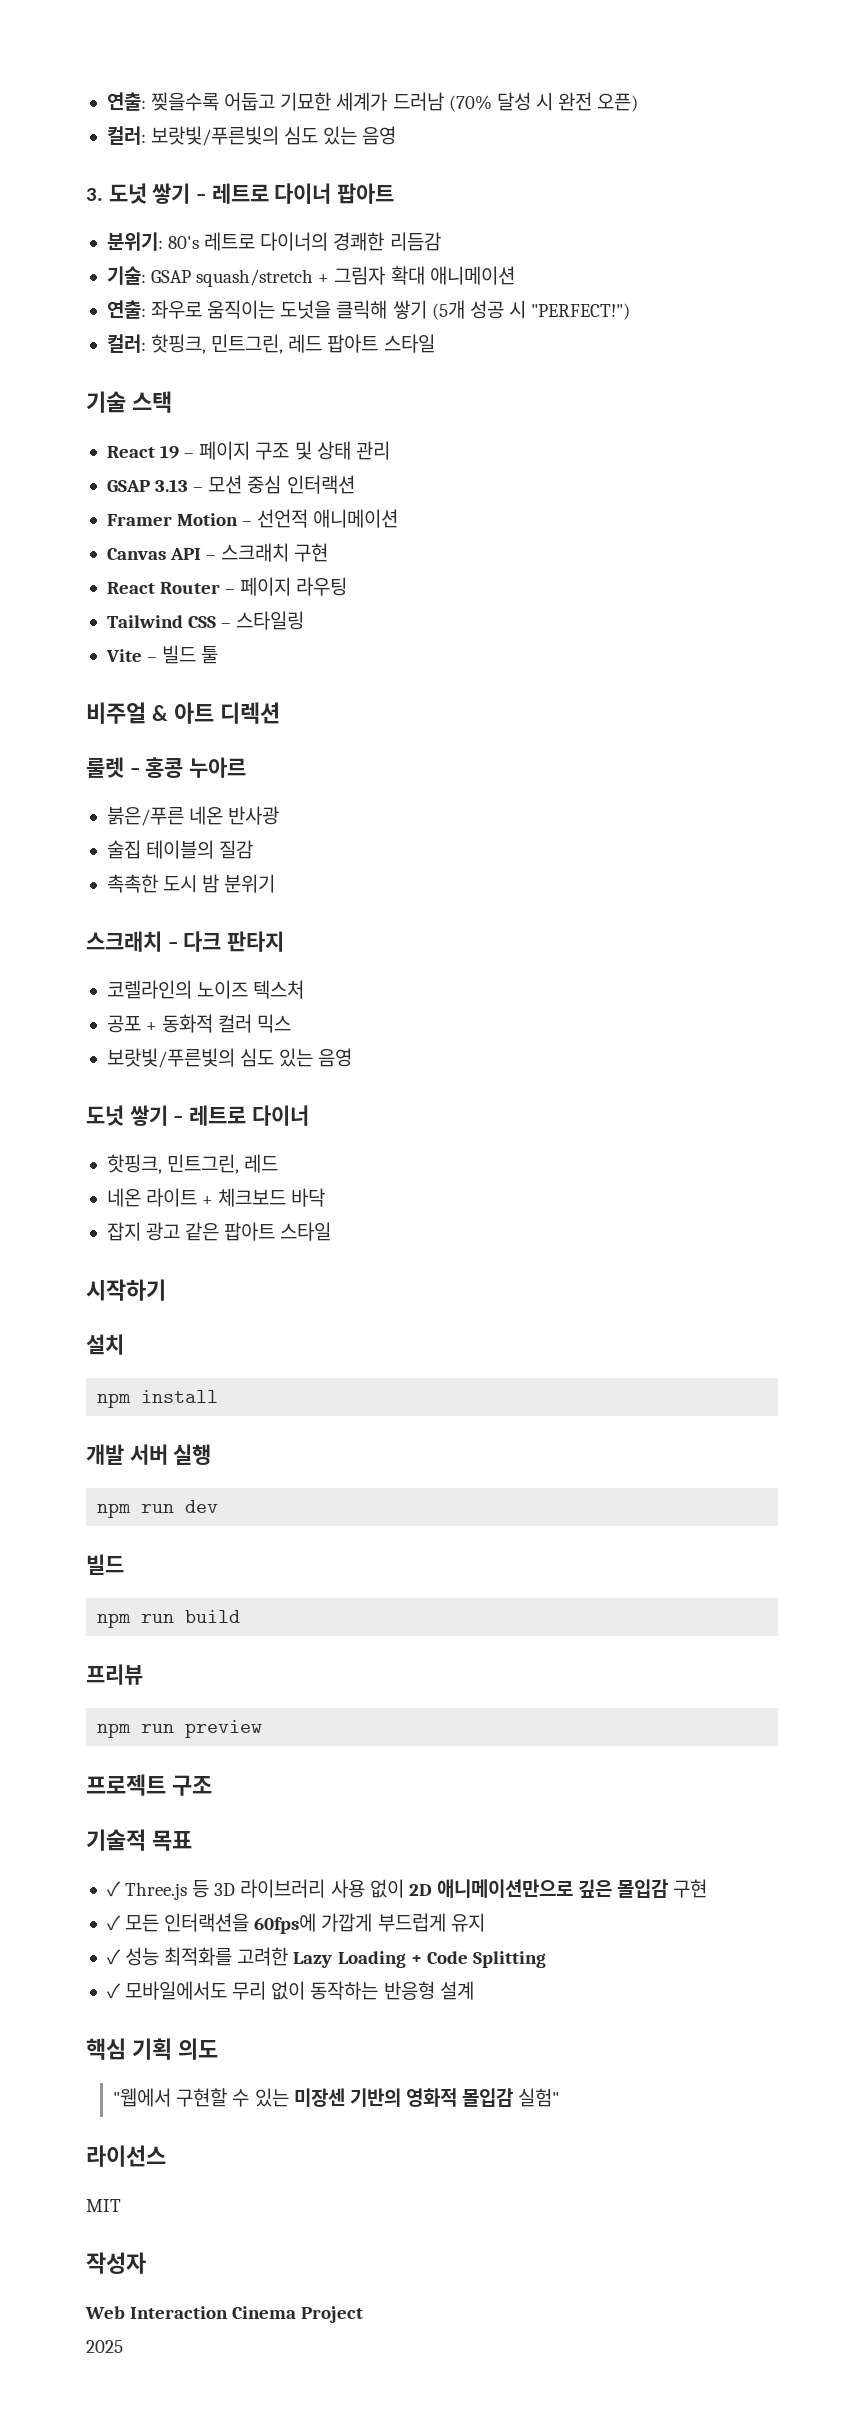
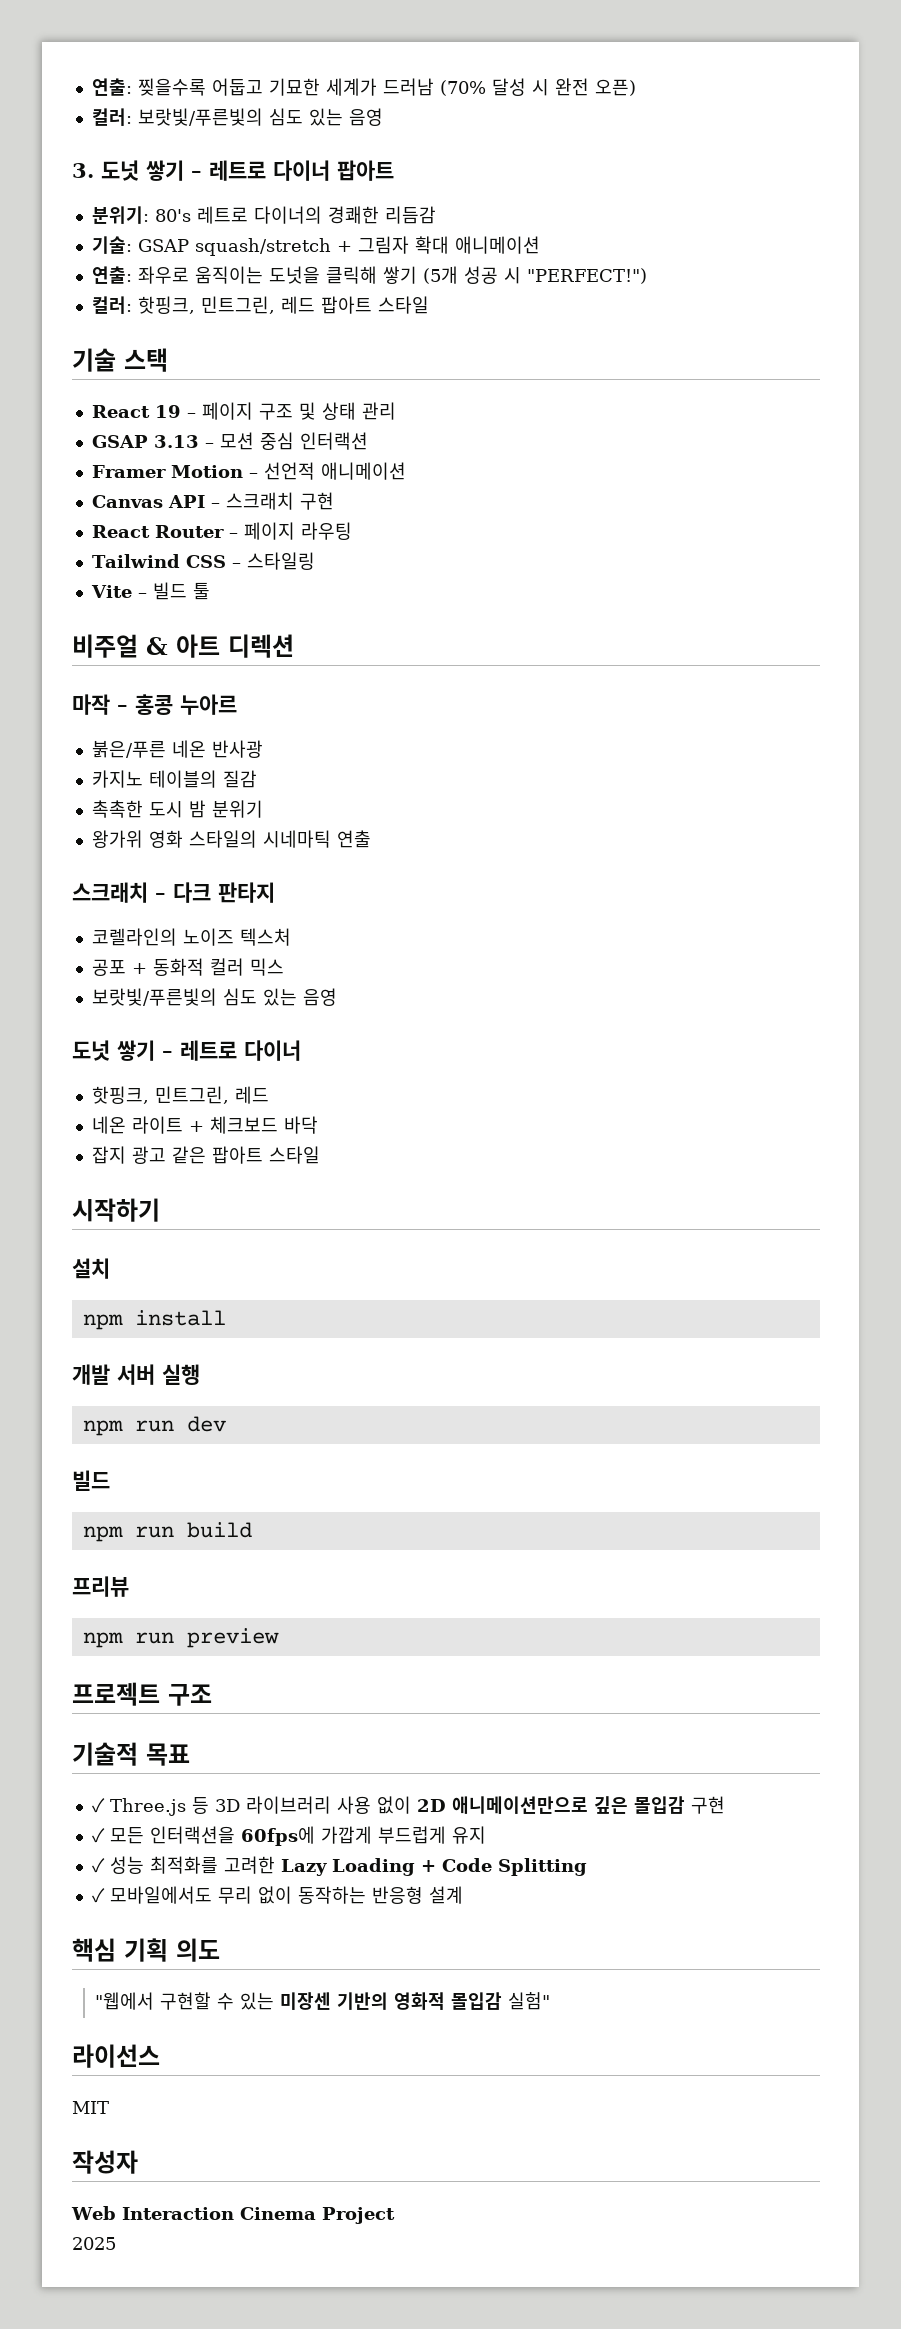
[86,757,124,778] 룰렛 -> [72,694,110,715] 마작
[106,840,141,859] 술집 -> [91,770,143,788] 카지노
(276, 883) none -> [91,830,371,848] // 왕가위 영화 스타일의 시네마틱 연출

